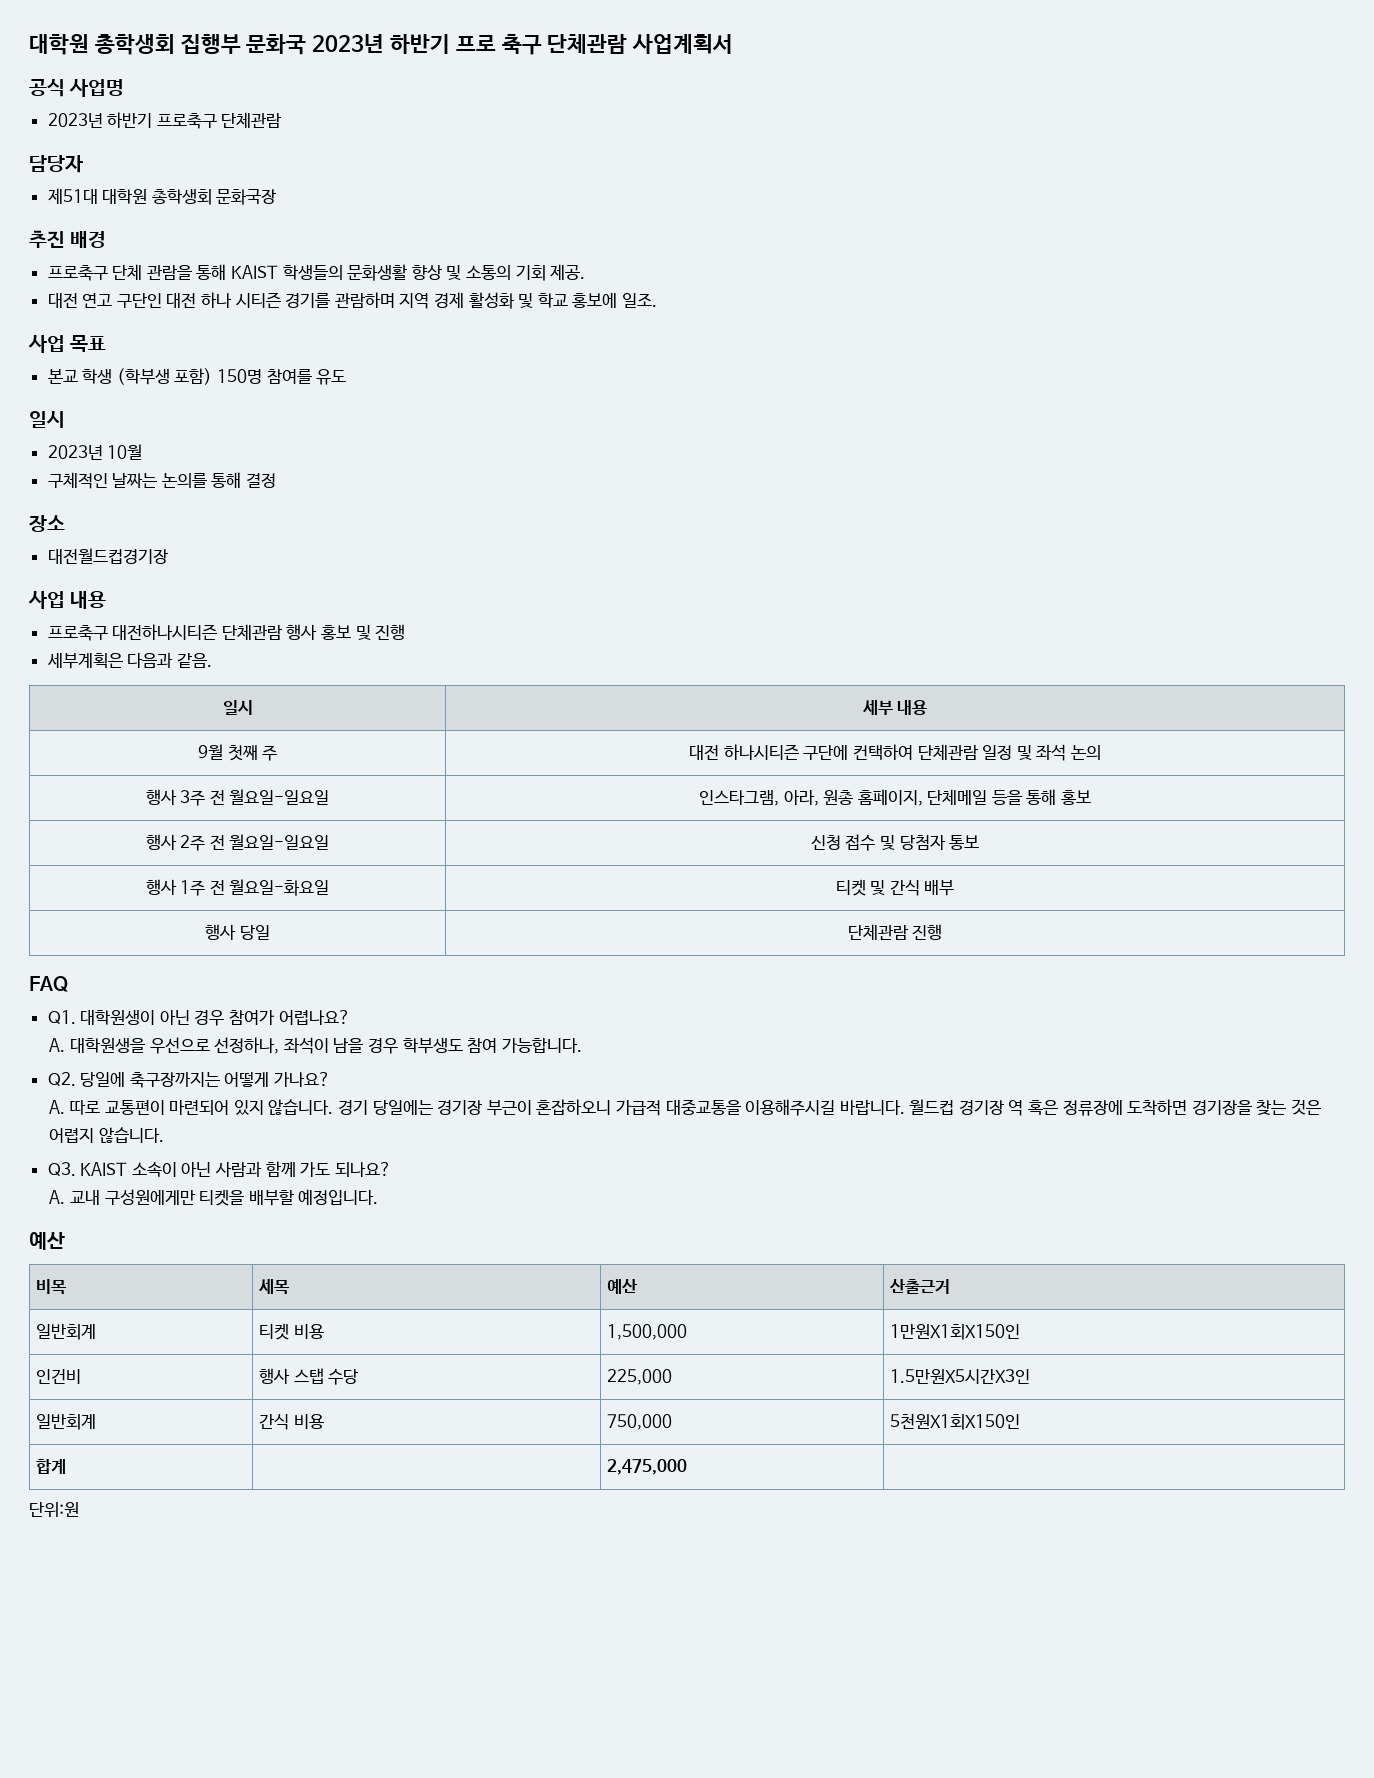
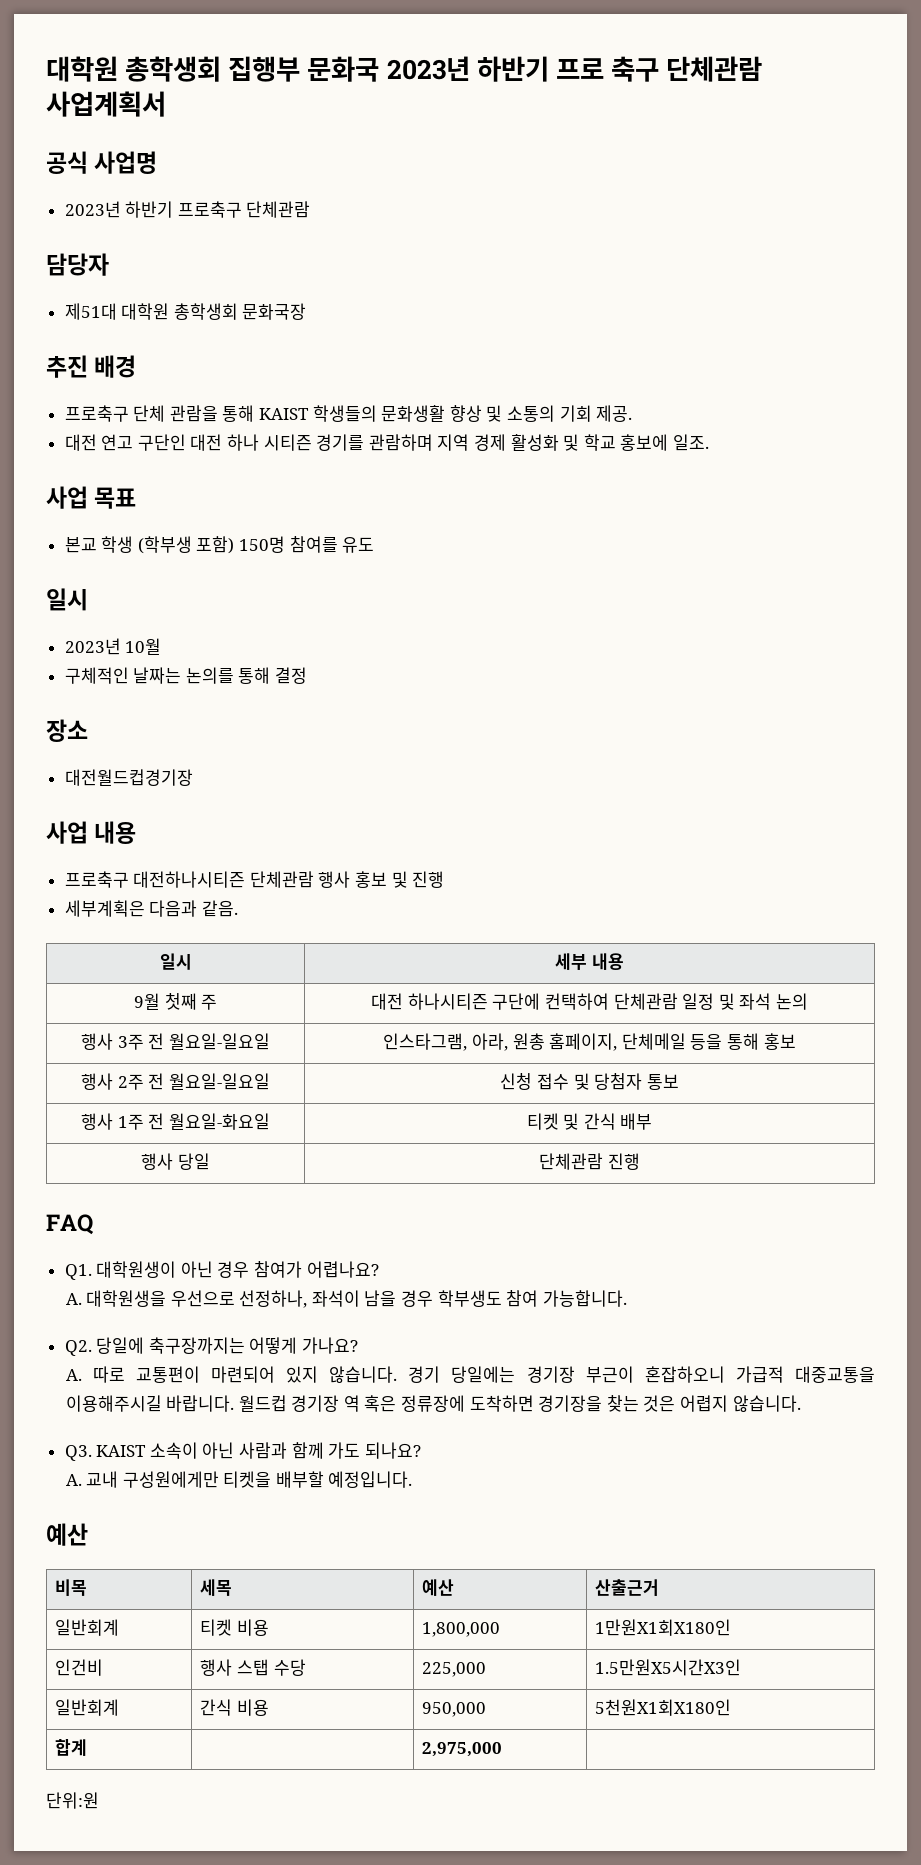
[607,1324,688,1340] [890,1324,1021,1340] 1,500,000 | 1만원X1회X150인 -> [422,1622,501,1637] [595,1619,732,1636] 1,800,000 | 1만원X1회X180인
[607,1414,673,1430] [890,1413,1021,1430] 750,000 | 5천원X1회X150인 -> [422,1702,487,1717] [595,1699,732,1716] 950,000 | 5천원X1회X180인
[607,1459,688,1475] 2,475,000 -> [422,1742,503,1757] 2,975,000

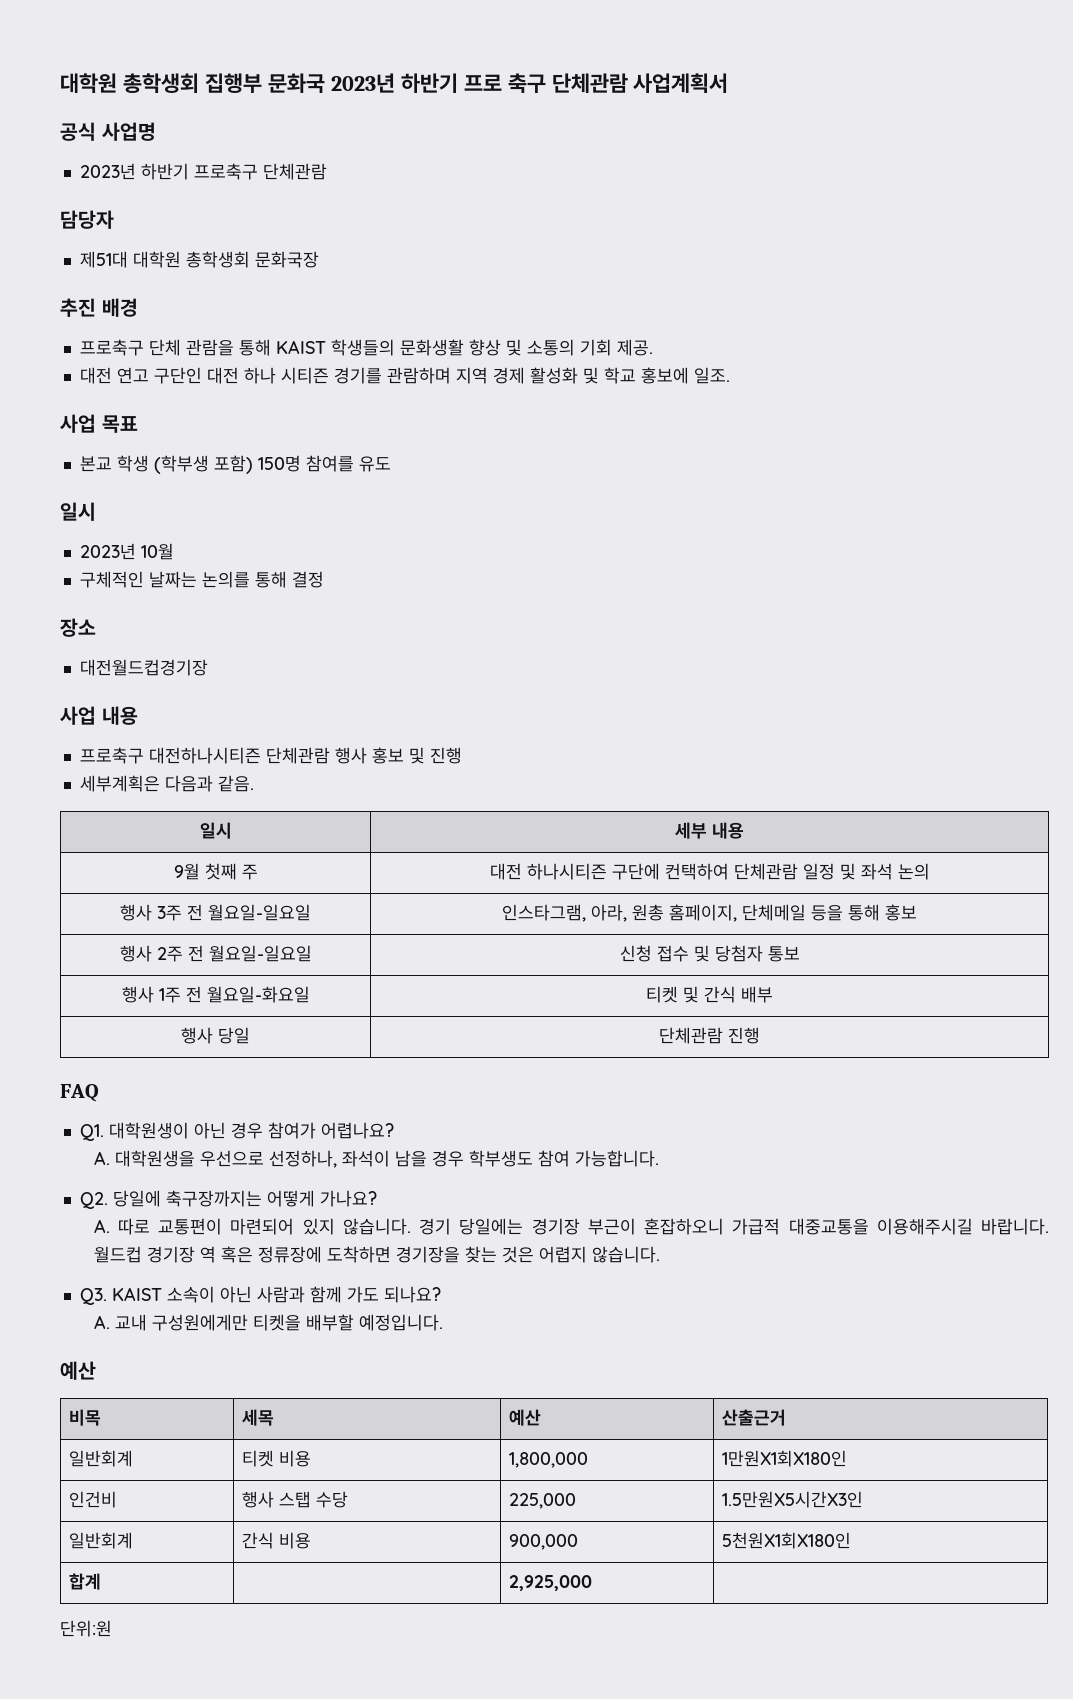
[422,1702,487,1717] 950,000 -> [509,1534,579,1550] 900,000
[422,1742,503,1757] 2,975,000 -> [509,1575,593,1591] 2,925,000

